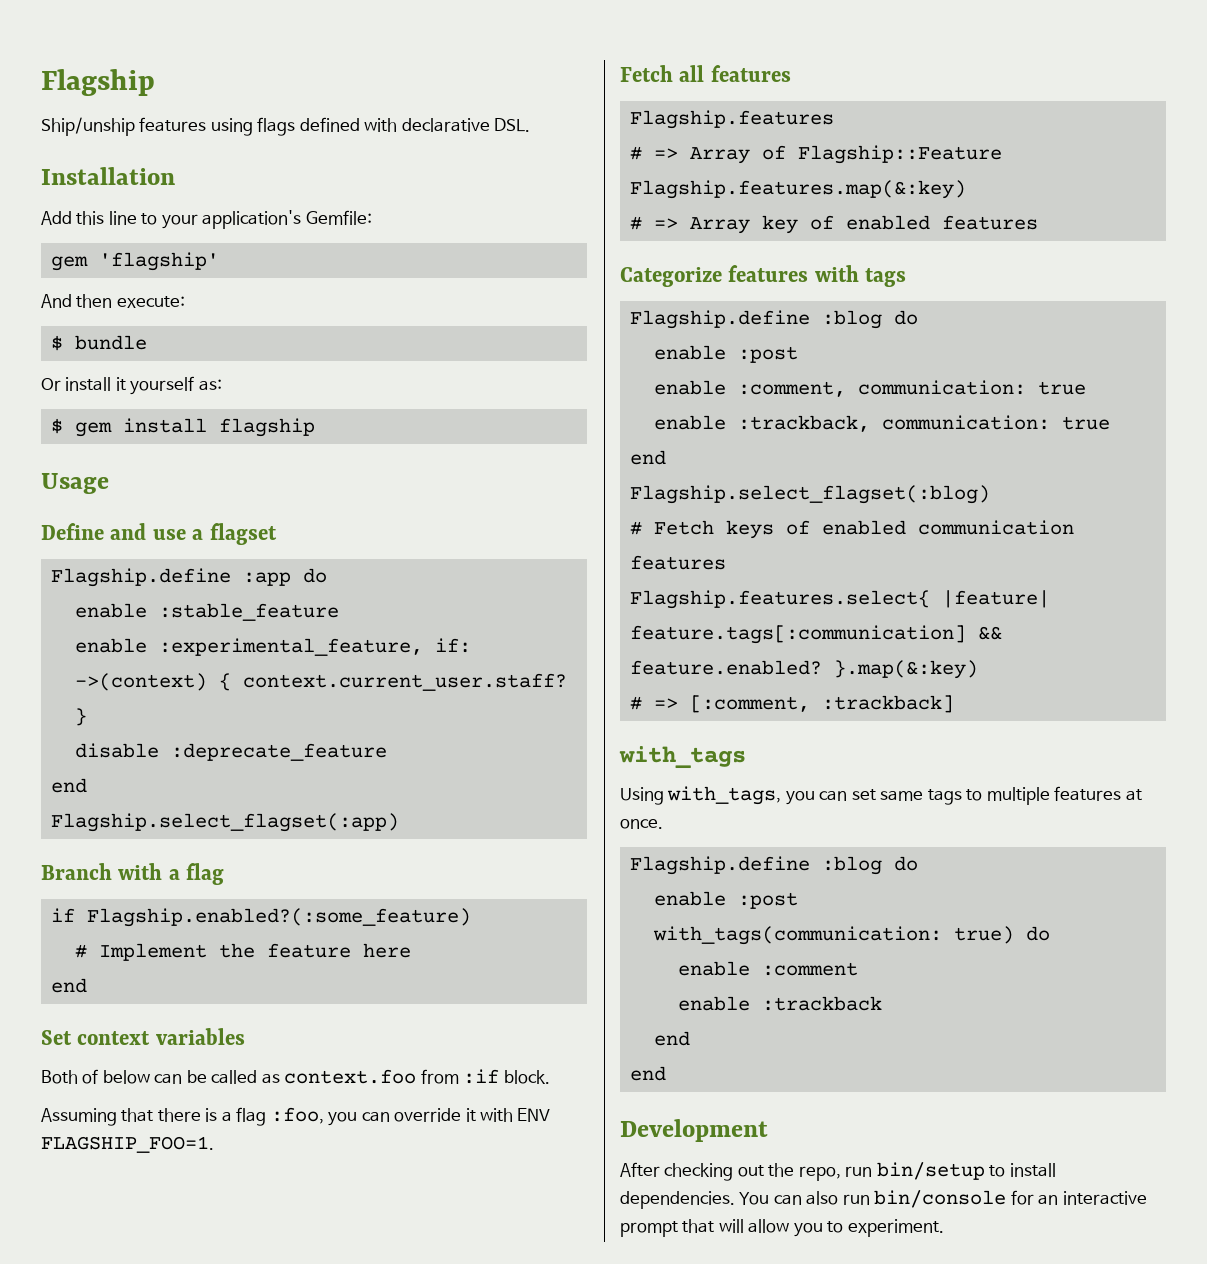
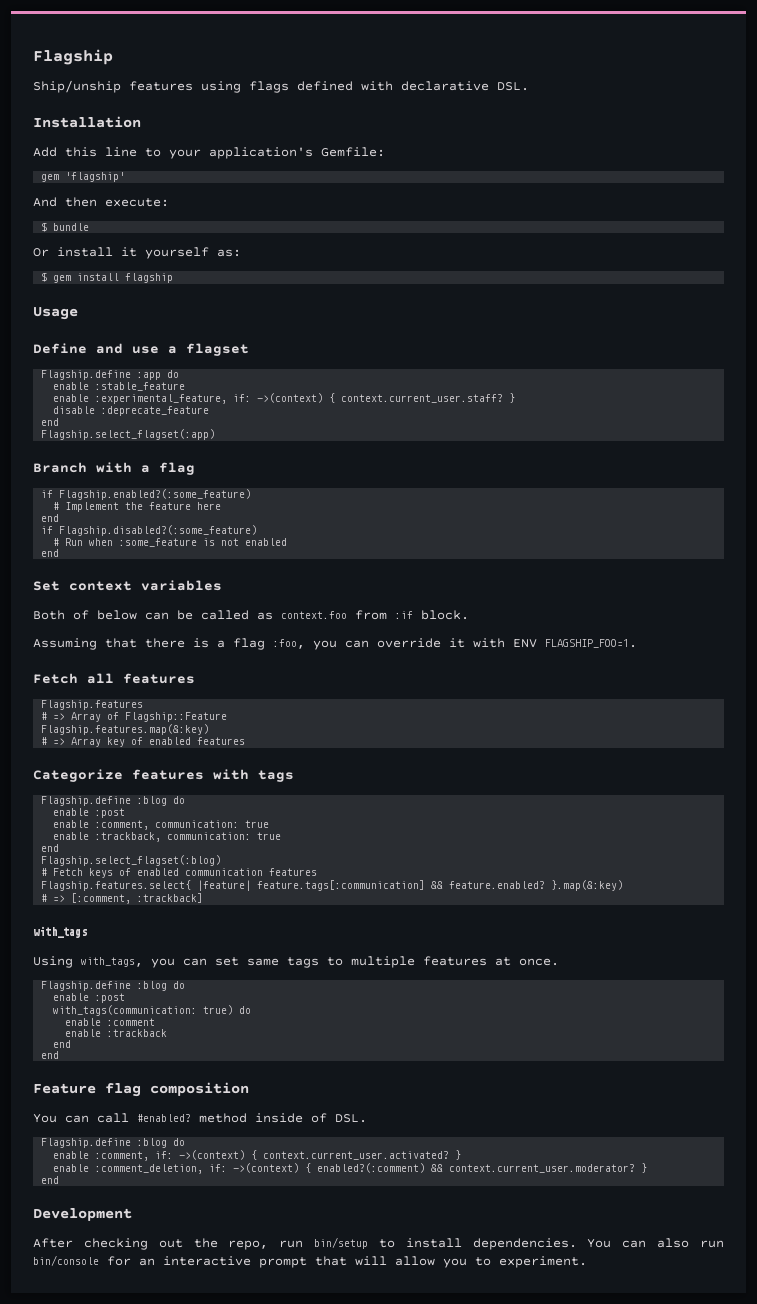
(87, 985) none -> [41,525,258,536] [53,538,288,547] [41,549,60,557] // if Flagship.disabled?(:some_feature) // # Run when :some_feature is not enabled // end
(666, 1073) none -> [33,1082,249,1097] [33,1113,367,1123] [41,1138,186,1148] [53,1150,462,1161] [53,1163,648,1174] [41,1176,60,1184] // Feature flag composition // You can call #enabled? method inside of DSL. // Flagship.define :blog do // enable :comment, if: ->(context) { context.current_user.activated? } // enable :comment_deletion, if: ->(context) { enabled?(:comment) && context.current_user.moderator? } // end

